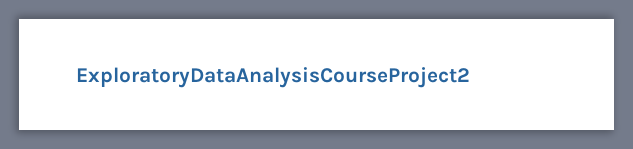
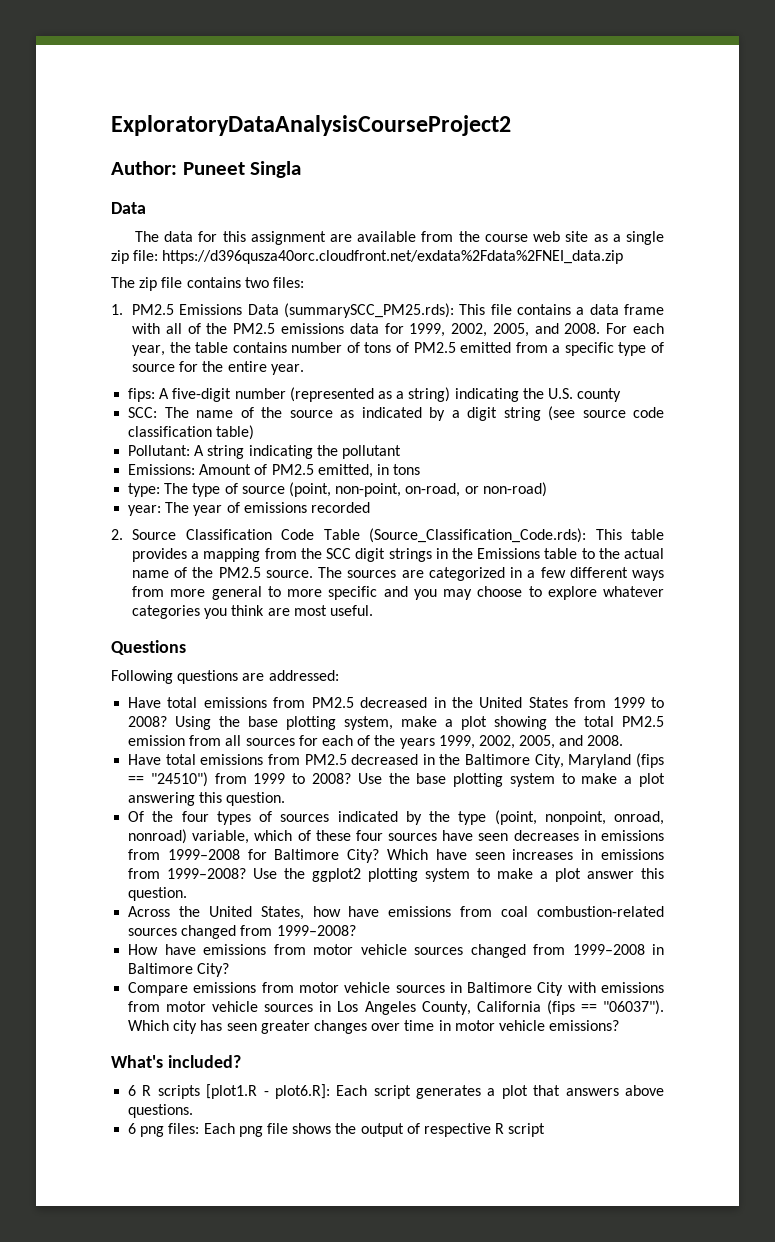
(470, 77) none -> [111,161,302,178] [111,202,146,214] [134,231,664,245] [111,250,624,264] [111,277,304,291] [111,303,664,318] [131,323,664,337] [131,342,665,356] [131,361,304,375] [128,387,622,402] [128,406,664,421] [128,425,255,440] [128,445,401,459] [128,464,421,478] [128,482,547,497] [128,502,370,516] [111,528,664,543] [131,548,664,562] [131,567,664,581] [131,586,664,600] [131,605,373,619] [111,640,186,655] [111,670,339,684] [128,697,665,708] [128,716,664,730] [128,735,624,749] [128,753,664,768] [128,772,665,787] [128,792,286,806] [128,810,664,825] [128,829,665,844] [128,849,665,863] [128,868,664,882] [128,887,188,901] [128,906,664,920] [128,925,356,939] [128,944,665,958] [128,963,230,977] [128,982,665,996] [128,1000,664,1015] [128,1020,620,1034] [111,1055,241,1068] [128,1084,665,1099] [128,1104,194,1118] [128,1123,546,1137] // Author: Puneet Singla // Data // The data for this assignment are available from the course web site as a single zip file: https://d396qusza40orc.cloudfront.net/exdata%2Fdata%2FNEI_data.zip // The zip file contains two files: // 1. PM2.5 Emissions Data (summarySCC_PM25.rds): This file contains a data frame with all of the PM2.5 emissions data for 1999, 2002, 2005, and 2008. For each year, the table contains number of tons of PM2.5 emitted from a specific type of source for the entire year. // fips: A five-digit number (represented as a string) indicating the U.S. county // SCC: The name of the source as indicated by a digit string (see source code classification table) // Pollutant: A string indicating the pollutant // Emissions: Amount of PM2.5 emitted, in tons // type: The type of source (point, non-point, on-road, or non-road) // year: The year of emissions recorded // 2. Source Classification Code Table (Source_Classification_Code.rds): This table provides a mapping from the SCC digit strings in the Emissions table to the actual name of the PM2.5 source. The sources are categorized in a few different ways from more general to more specific and you may choose to explore whatever categories you think are most useful. // Questions // Following questions are addressed: // Have total emissions from PM2.5 decreased in the United States from 1999 to 2008? Using the base plotting system, make a plot showing the total PM2.5 emission from all sources for each of the years 1999, 2002, 2005, and 2008. // Have total emissions from PM2.5 decreased in the Baltimore City, Maryland (fips == "24510") from 1999 to 2008? Use the base plotting system to make a plot answering this question. // Of the four types of sources indicated by the type (point, nonpoint, onroad, nonroad) variable, which of these four sources have seen decreases in emissions from 1999–2008 for Baltimore City? Which have seen increases in emissions from 1999–2008? Use the ggplot2 plotting system to make a plot answer this question. // Across the United States, how have emissions from coal combustion-related sources changed from 1999–2008? // How have emissions from motor vehicle sources changed from 1999–2008 in Baltimore City? // Compare emissions from motor vehicle sources in Baltimore City with emissions from motor vehicle sources in Los Angeles County, California (fips == "06037"). Which city has seen greater changes over time in motor vehicle emissions? // What's included? // 6 R scripts [plot1.R - plot6.R]: Each script generates a plot that answers above questions. // 6 png files: Each png file shows the output of respective R script

